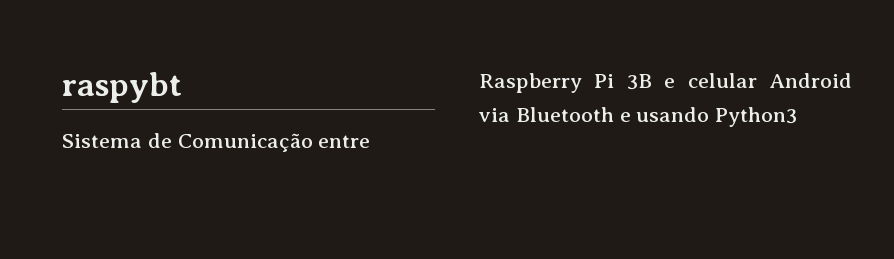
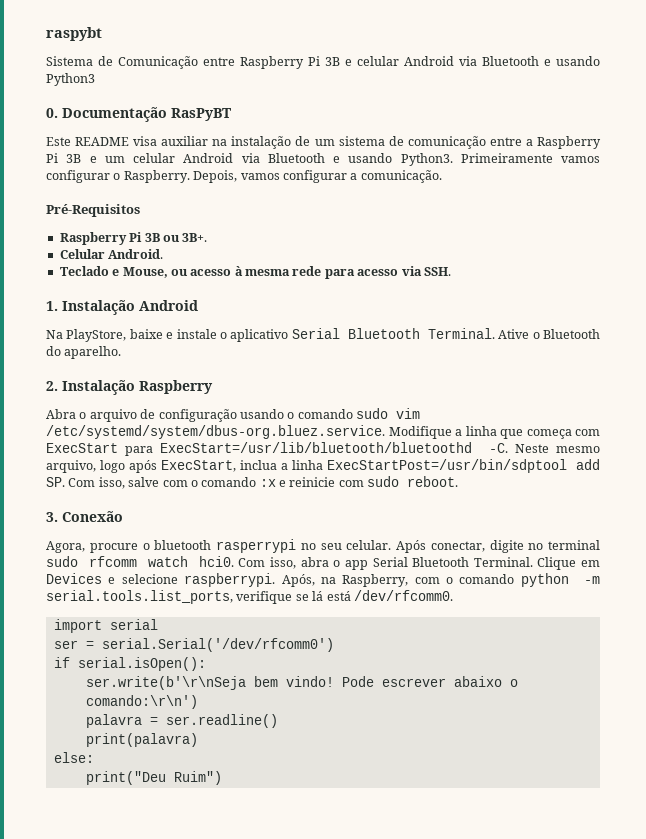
(798, 117) none -> [46,107,231,122] [46,136,602,149] [46,153,600,166] [46,170,442,183] [46,204,140,217] [59,232,208,245] [59,249,164,259] [59,266,451,279] [46,300,198,315] [46,328,600,342] [46,346,122,359] [46,380,213,395] [46,408,420,422] [46,425,600,439] [46,442,600,456] [46,459,600,473] [46,476,459,489] [46,511,123,522] [46,539,600,553] [46,556,600,570] [46,573,600,587] [46,590,453,604] [53,619,158,633] [53,638,334,652] [53,657,206,671] [85,676,518,690] [85,695,198,709] [85,714,278,728] [85,733,198,747] [53,752,94,763] [85,771,222,785] // 0. Documentação RasPyBT // Este README visa auxiliar na instalação de um sistema de comunicação entre a Raspberry Pi 3B e um celular Android via Bluetooth e usando Python3. Primeiramente vamos configurar o Raspberry. Depois, vamos configurar a comunicação. // Pré-Requisitos // Raspberry Pi 3B ou 3B+. // Celular Android. // Teclado e Mouse, ou acesso à mesma rede para acesso via SSH. // 1. Instalação Android // Na PlayStore, baixe e instale o aplicativo Serial Bluetooth Terminal. Ative o Bluetooth do aparelho. // 2. Instalação Raspberry // Abra o arquivo de configuração usando o comando sudo vim /etc/systemd/system/dbus-org.bluez.service. Modifique a linha que começa com ExecStart para ExecStart=/usr/lib/bluetooth/bluetoothd -C. Neste mesmo arquivo, logo após ExecStart, inclua a linha ExecStartPost=/usr/bin/sdptool add SP. Com isso, salve com o comando :x e reinicie com sudo reboot. // 3. Conexão // Agora, procure o bluetooth rasperrypi no seu celular. Após conectar, digite no terminal sudo rfcomm watch hci0. Com isso, abra o app Serial Bluetooth Terminal. Clique em Devices e selecione raspberrypi. Após, na Raspberry, com o comando python -m serial.tools.list_ports, verifique se lá está /dev/rfcomm0. // import serial // ser = serial.Serial('/dev/rfcomm0') // if serial.isOpen(): // ser.write(b'\r\nSeja bem vindo! Pode escrever abaixo o comando:\r\n') // palavra = ser.readline() // print(palavra) // else: // print("Deu Ruim")

